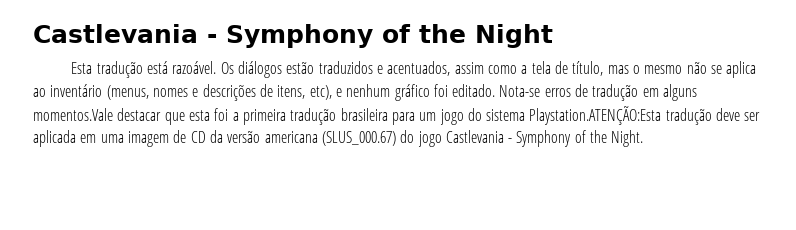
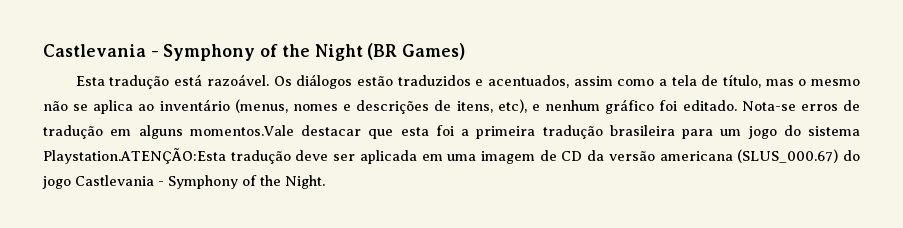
(553, 36) none -> [367,43,466,60] (BR Games)

